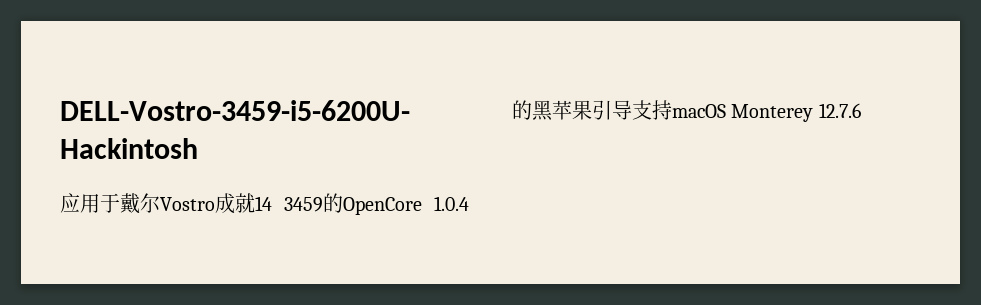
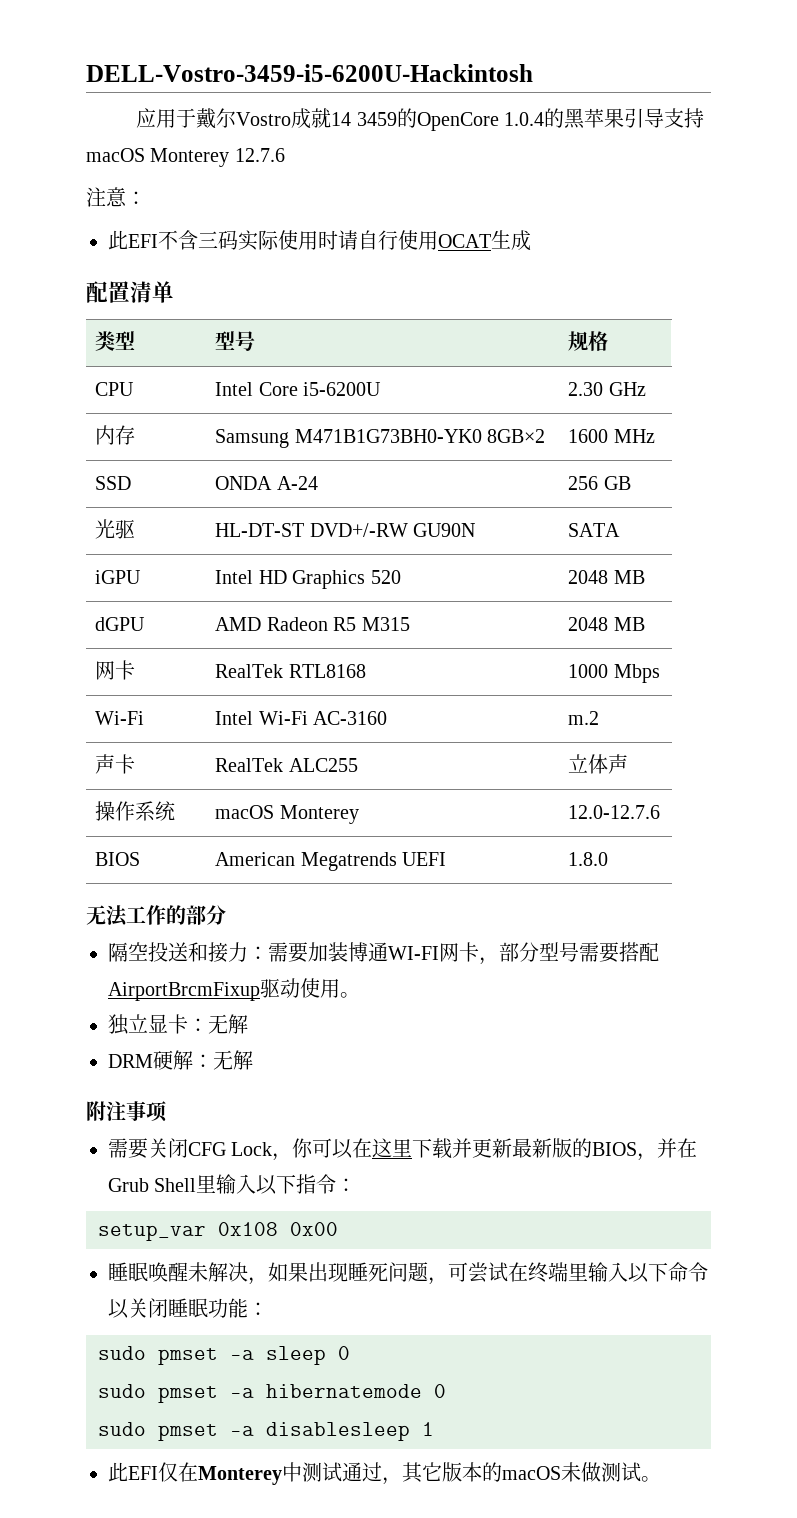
(861, 110) none -> [86,187,146,207] [108,230,531,251] [86,281,174,303] [95,331,136,351] [215,331,256,351] [568,331,609,351] [95,382,135,396] [215,382,382,396] [568,382,646,396] [95,425,136,445] [215,429,546,448] [568,429,655,443] [95,476,132,490] [215,476,318,490] [568,476,631,490] [95,519,136,539] [215,523,476,537] [568,523,621,537] [95,570,142,584] [215,570,401,589] [568,570,645,584] [95,617,146,631] [215,617,410,631] [568,617,645,631] [95,660,136,680] [215,664,366,678] [568,664,660,683] [95,711,145,725] [215,711,388,725] [568,711,600,725] [95,754,136,774] [215,758,358,772] [568,754,629,774] [95,801,176,821] [215,805,359,824] [568,805,661,819] [95,852,141,866] [215,852,447,871] [568,852,609,866] [86,905,226,927] [108,942,659,965] [108,978,360,1001] [108,1014,248,1035] [108,1050,253,1070] [86,1101,167,1122] [108,1138,698,1161] [108,1174,357,1195] [98,1222,338,1241] [108,1262,708,1285] [108,1298,268,1319] [98,1346,350,1365] [98,1384,446,1403] [98,1422,434,1441] [108,1462,661,1485] // 注意： // 此EFI不含三码实际使用时请自行使用OCAT生成 // 配置清单 // 类型 | 型号 | 规格 // CPU | Intel Core i5-6200U | 2.30 GHz // 内存 | Samsung M471B1G73BH0-YK0 8GB×2 | 1600 MHz // SSD | ONDA A-24 | 256 GB // 光驱 | HL-DT-ST DVD+/-RW GU90N | SATA // iGPU | Intel HD Graphics 520 | 2048 MB // dGPU | AMD Radeon R5 M315 | 2048 MB // 网卡 | RealTek RTL8168 | 1000 Mbps // Wi-Fi | Intel Wi-Fi AC-3160 | m.2 // 声卡 | RealTek ALC255 | 立体声 // 操作系统 | macOS Monterey | 12.0-12.7.6 // BIOS | American Megatrends UEFI | 1.8.0 // 无法工作的部分 // 隔空投送和接力：需要加装博通WI-FI网卡，部分型号需要搭配AirportBrcmFixup驱动使用。 // 独立显卡：无解 // DRM硬解：无解 // 附注事项 // 需要关闭CFG Lock，你可以在这里下载并更新最新版的BIOS，并在Grub Shell里输入以下指令： // setup_var 0x108 0x00 // 睡眠唤醒未解决，如果出现睡死问题，可尝试在终端里输入以下命令以关闭睡眠功能： // sudo pmset -a sleep 0 // sudo pmset -a hibernatemode 0 // sudo pmset -a disablesleep 1 // 此EFI仅在Monterey中测试通过，其它版本的macOS未做测试。

